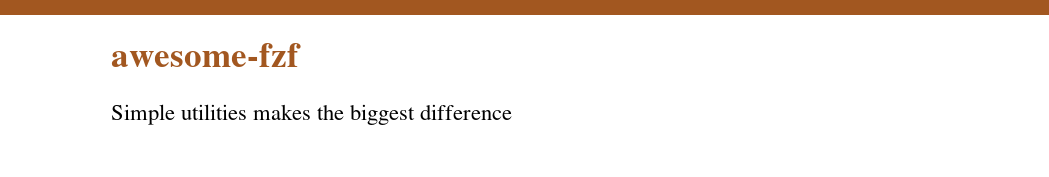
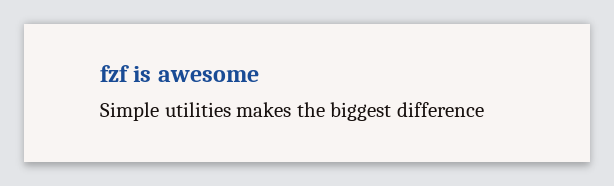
[111,43,301,67] awesome-fzf -> [100,65,259,82] fzf is awesome

